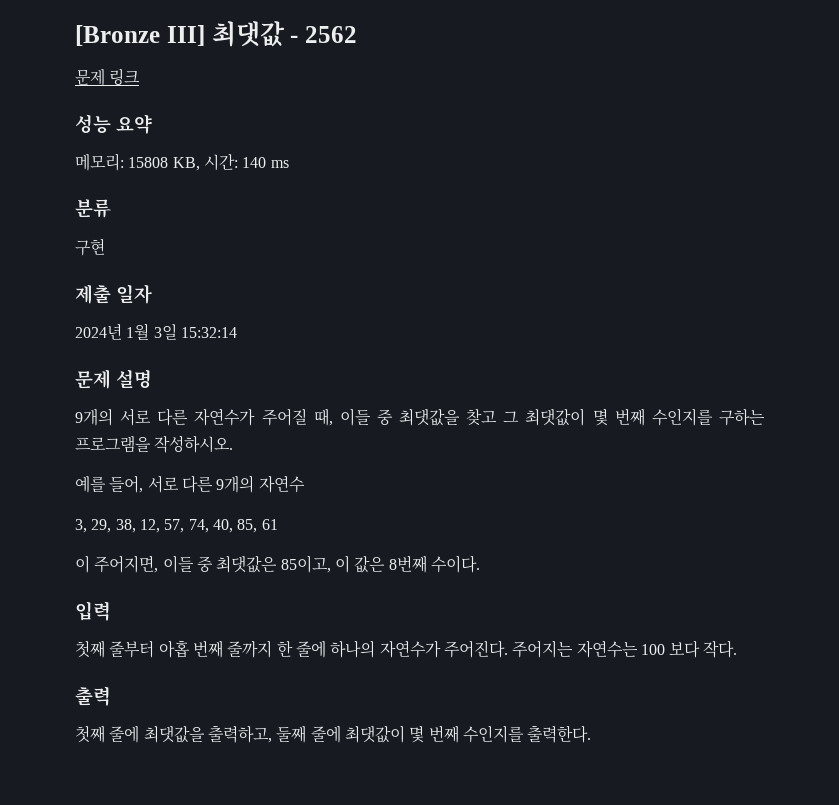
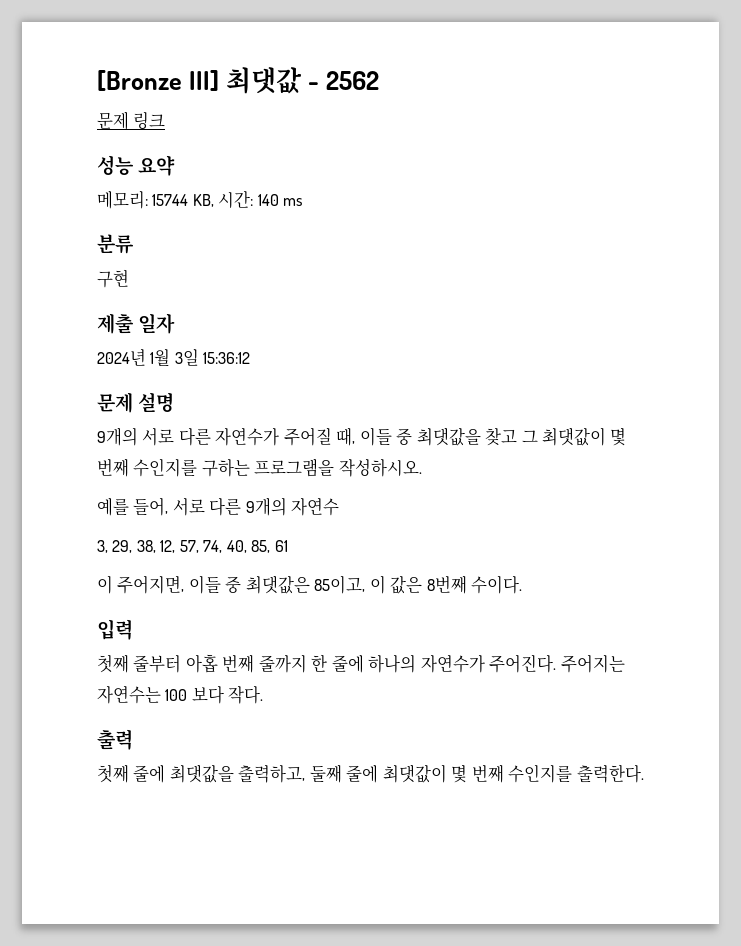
[128,157,169,168] 15808 -> [152,194,189,206] 15744
[180,327,237,338] 15:32:14 -> [203,352,251,364] 15:36:12

